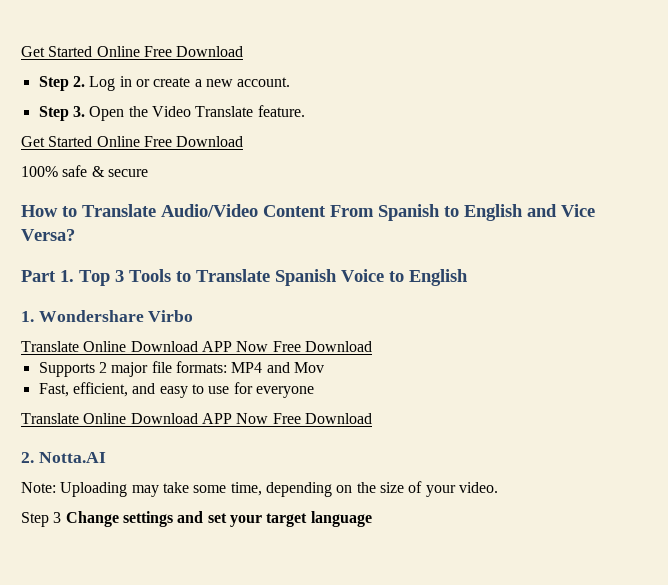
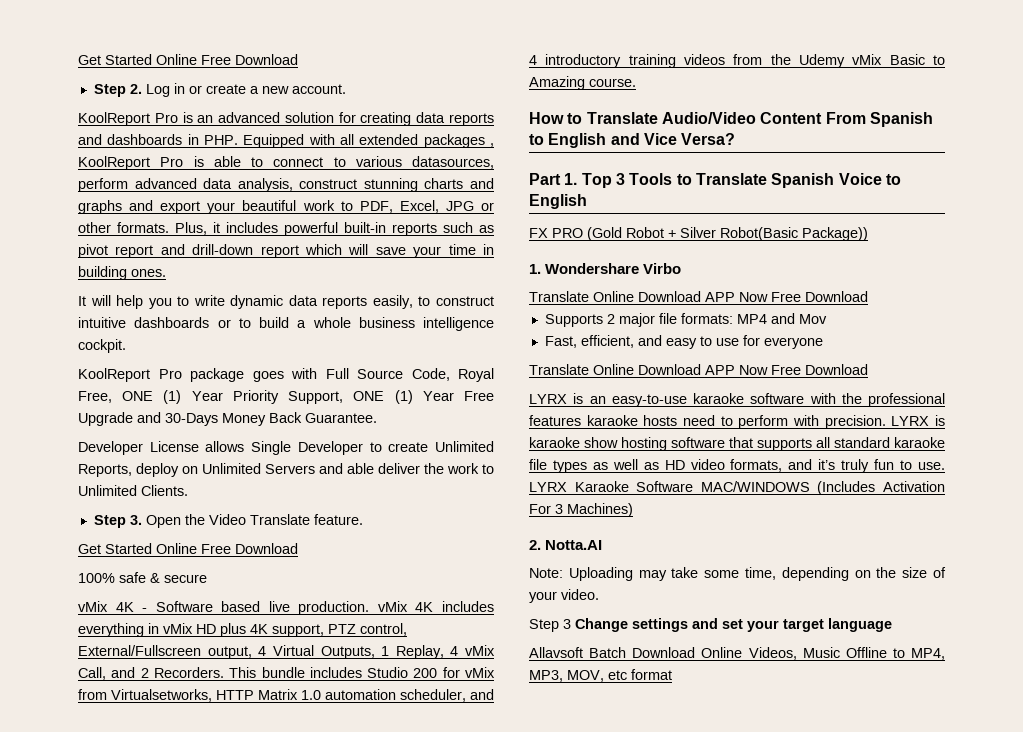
(291, 82) none -> [78,112,494,126] [78,134,494,148] [78,156,494,170] [78,178,494,192] [78,200,495,214] [78,222,494,236] [78,244,494,258] [78,266,166,280] [78,295,495,309] [78,317,494,331] [78,339,126,353] [78,368,494,382] [78,390,495,404] [78,412,377,426] [78,441,495,455] [78,463,494,477] [78,485,188,496] // KoolReport Pro is an advanced solution for creating data reports and dashboards in PHP. Equipped with all extended packages , KoolReport Pro is able to connect to various datasources, perform advanced data analysis, construct stunning charts and graphs and export your beautiful work to PDF, Excel, JPG or other formats. Plus, it includes powerful built-in reports such as pivot report and drill-down report which will save your time in building ones. // It will help you to write dynamic data reports easily, to construct intuitive dashboards or to build a whole business intelligence cockpit. // KoolReport Pro package goes with Full Source Code, Royal Free, ONE (1) Year Priority Support, ONE (1) Year Free Upgrade and 30-Days Money Back Guarantee. // Developer License allows Single Developer to create Unlimited Reports, deploy on Unlimited Servers and able deliver the work to Unlimited Clients.
(148, 173) none -> [78,601,494,615] [78,623,407,637] [78,645,495,659] [78,667,496,680] [78,689,494,702] [529,54,945,68] [529,76,636,90] // vMix 4K - Software based live production. vMix 4K includes everything in vMix HD plus 4K support, PTZ control, External/Fullscreen output, 4 Virtual Outputs, 1 Replay, 4 vMix Call, and 2 Recorders. This bundle includes Studio 200 for vMix from Virtualsetworks, HTTP Matrix 1.0 automation scheduler, and 4 introductory training videos from the Udemy vMix Basic to Amazing course.
(468, 277) none -> [529,227,868,241] // FX PRO (Gold Robot + Silver Robot(Basic Package))
(372, 418) none -> [529,393,945,407] [529,415,945,429] [529,437,945,451] [529,459,945,473] [529,481,945,495] [529,503,633,517] // LYRX is an easy-to-use karaoke software with the professional features karaoke hosts need to perform with precision. LYRX is karaoke show hosting software that supports all standard karaoke file types as well as HD video formats, and it’s truly fun to use. LYRX Karaoke Software MAC/WINDOWS (Includes Activation For 3 Machines)
(372, 519) none -> [529,647,945,660] [529,669,672,682] // Allavsoft Batch Download Online Videos, Music Offline to MP4, MP3, MOV, etc format

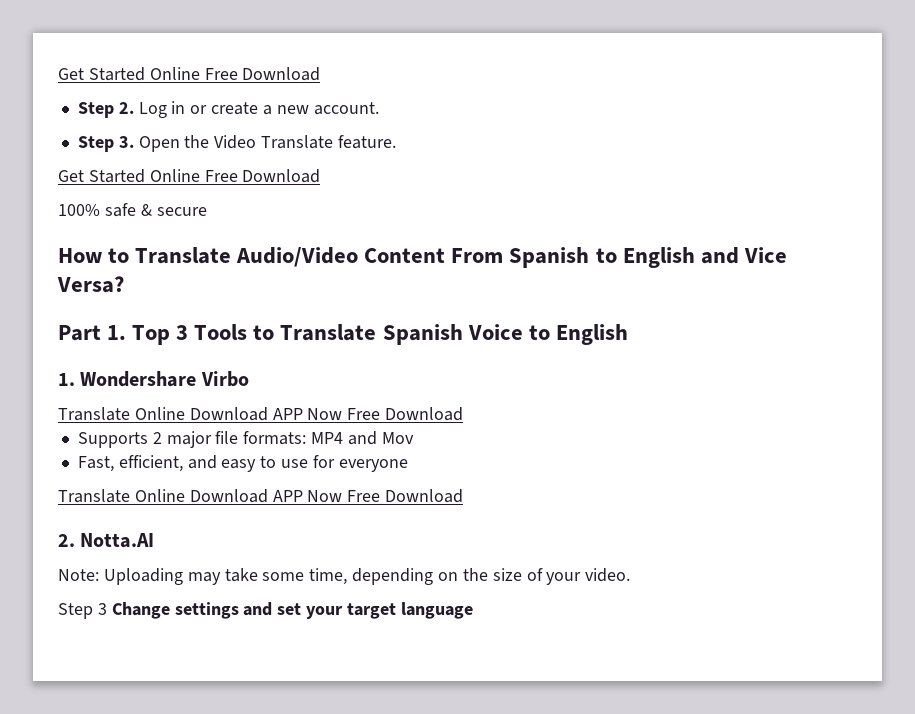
[78,112,494,126] [78,134,494,148] [78,156,494,170] [78,178,494,192] [78,200,495,214] [78,222,494,236] [78,244,494,258] [78,266,166,280] [78,295,495,309] [78,317,494,331] [78,339,126,353] [78,368,494,382] [78,390,495,404] [78,412,377,426] [78,441,495,455] [78,463,494,477] [78,485,188,496] // KoolReport Pro is an advanced solution for creating data reports and dashboards in PHP. Equipped with all extended packages , KoolReport Pro is able to connect to various datasources, perform advanced data analysis, construct stunning charts and graphs and export your beautiful work to PDF, Excel, JPG or other formats. Plus, it includes powerful built-in reports such as pivot report and drill-down report which will save your time in building ones. // It will help you to write dynamic data reports easily, to construct intuitive dashboards or to build a whole business intelligence cockpit. // KoolReport Pro package goes with Full Source Code, Royal Free, ONE (1) Year Priority Support, ONE (1) Year Free Upgrade and 30-Days Money Back Guarantee. // Developer License allows Single Developer to create Unlimited Reports, deploy on Unlimited Servers and able deliver the work to Unlimited Clients. -> (379, 108) none
[78,601,494,615] [78,623,407,637] [78,645,495,659] [78,667,496,680] [78,689,494,702] [529,54,945,68] [529,76,636,90] // vMix 4K - Software based live production. vMix 4K includes everything in vMix HD plus 4K support, PTZ control, External/Fullscreen output, 4 Virtual Outputs, 1 Replay, 4 vMix Call, and 2 Recorders. This bundle includes Studio 200 for vMix from Virtualsetworks, HTTP Matrix 1.0 automation scheduler, and 4 introductory training videos from the Udemy vMix Basic to Amazing course. -> (207, 211) none
[529,227,868,241] // FX PRO (Gold Robot + Silver Robot(Basic Package)) -> (628, 334) none
[529,393,945,407] [529,415,945,429] [529,437,945,451] [529,459,945,473] [529,481,945,495] [529,503,633,517] // LYRX is an easy-to-use karaoke software with the professional features karaoke hosts need to perform with precision. LYRX is karaoke show hosting software that supports all standard karaoke file types as well as HD video formats, and it’s truly fun to use. LYRX Karaoke Software MAC/WINDOWS (Includes Activation For 3 Machines) -> (464, 496) none
[529,647,945,660] [529,669,672,682] // Allavsoft Batch Download Online Videos, Music Offline to MP4, MP3, MOV, etc format -> (473, 610) none

